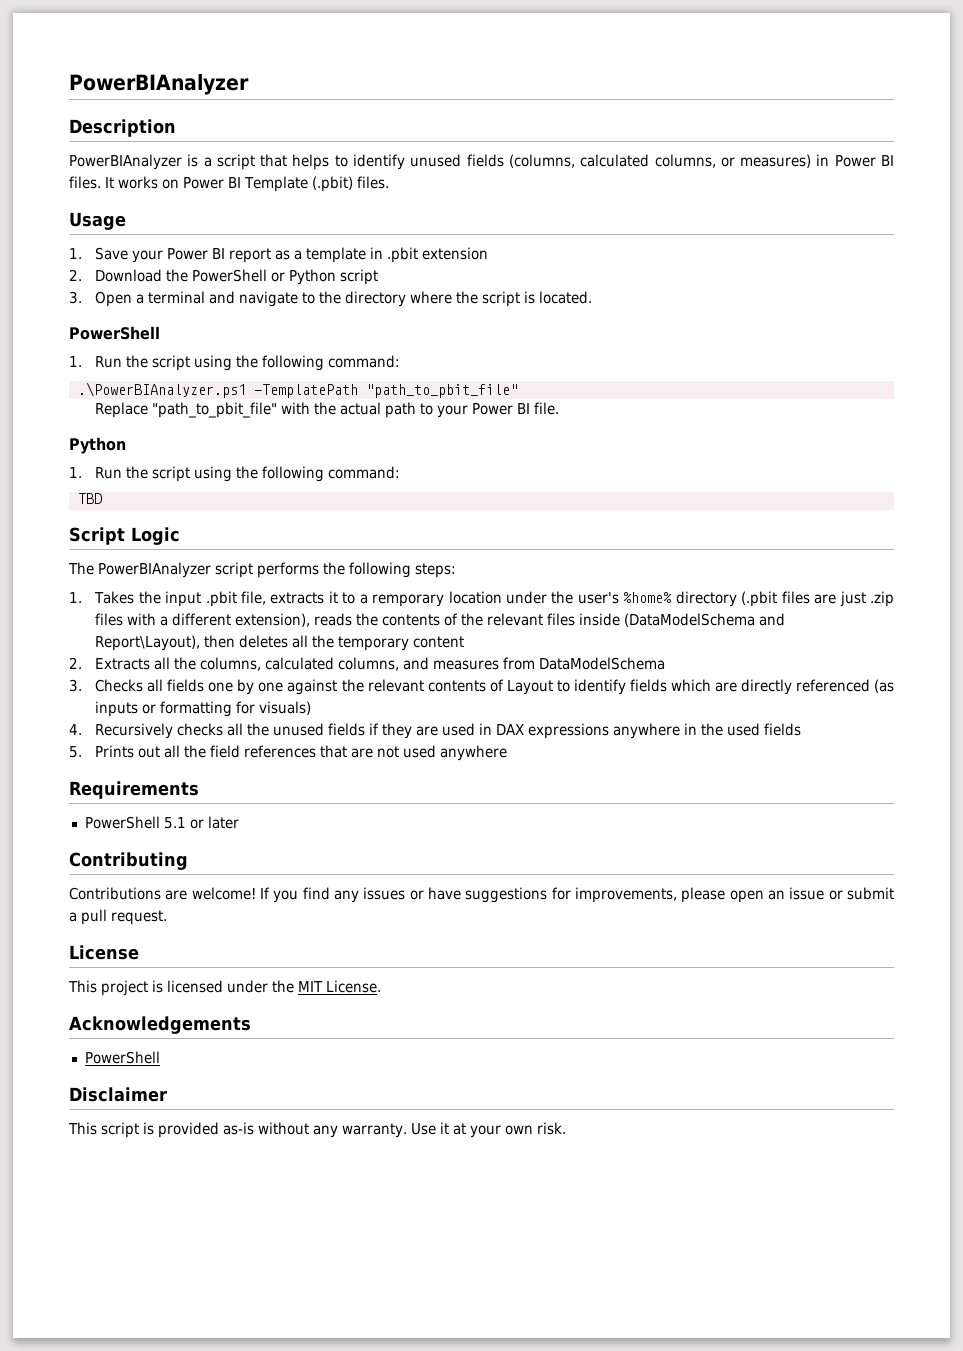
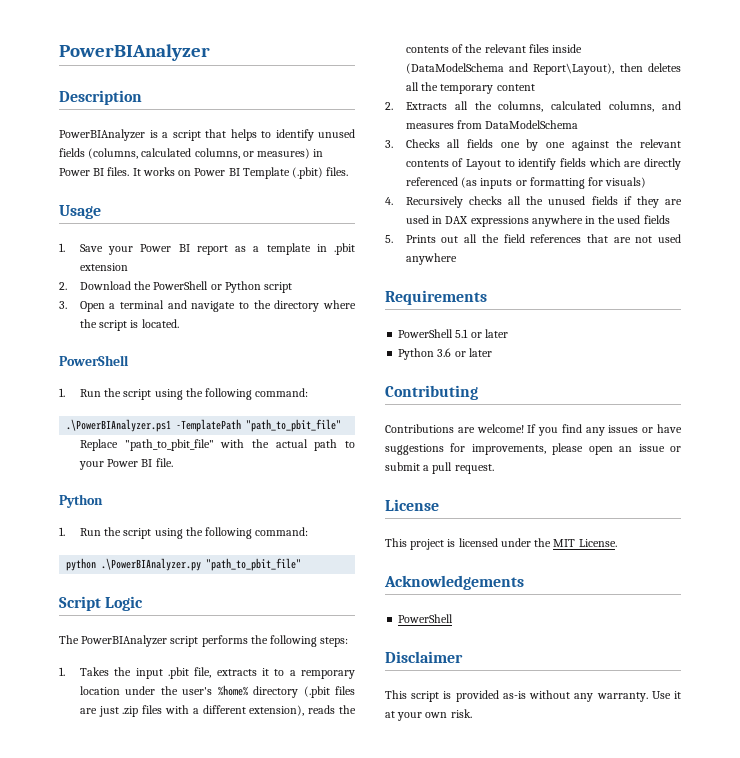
[77,493,102,504] TBD -> [66,558,302,571] python .\PowerBIAnalyzer.py "path_to_pbit_file"
(239, 822) none -> [398,348,492,360] // Python 3.6 or later

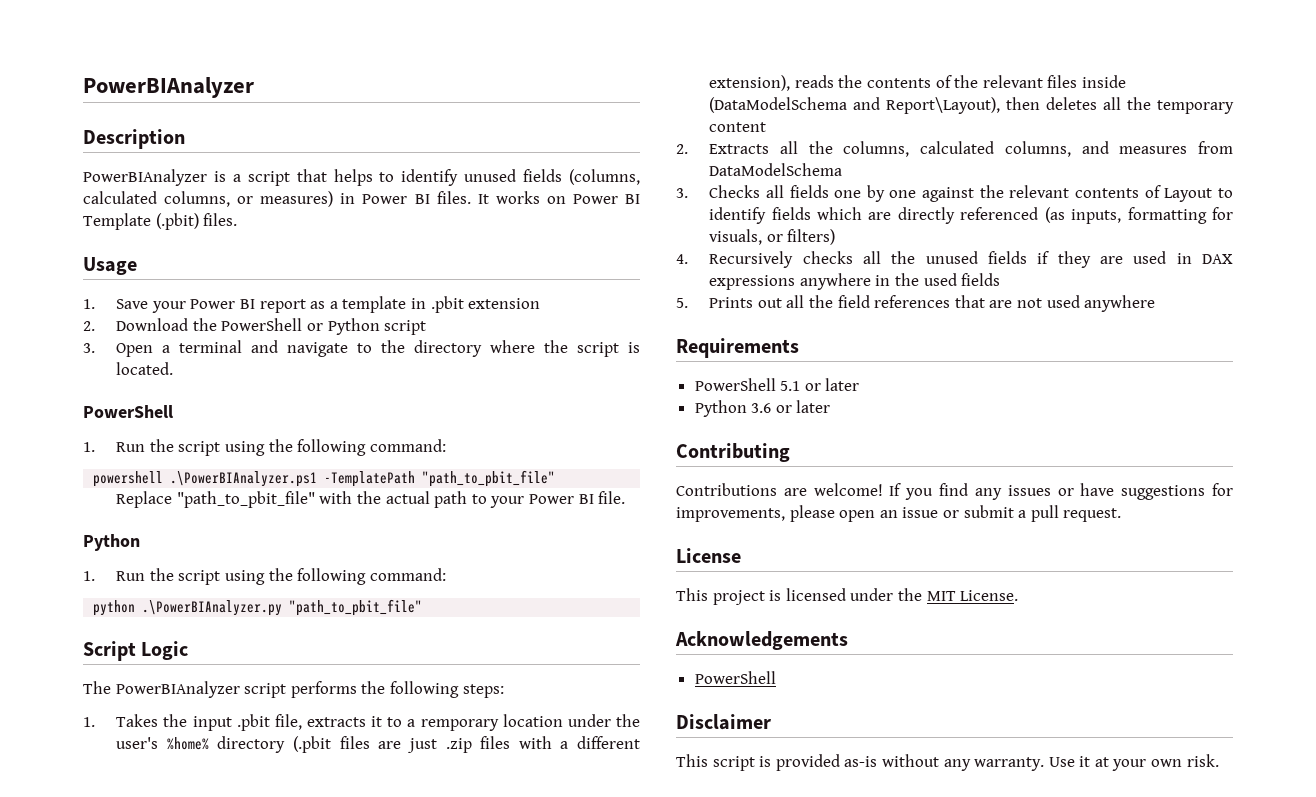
(309, 392) none -> [93,471,164,487] powershell
[480,177,647,189] inputs or formatting for visuals) -> [1071,207,1233,224] [709,229,836,245] inputs, formatting for visuals, or filters)

